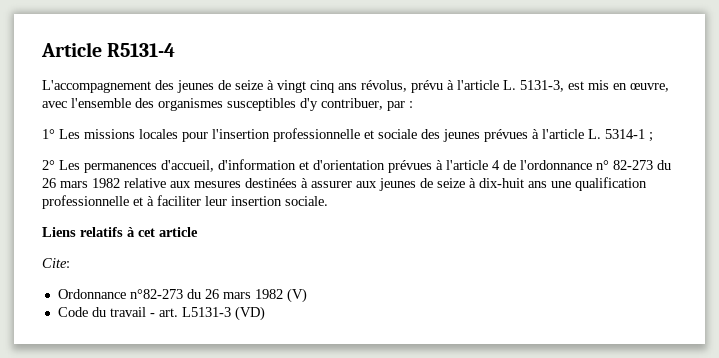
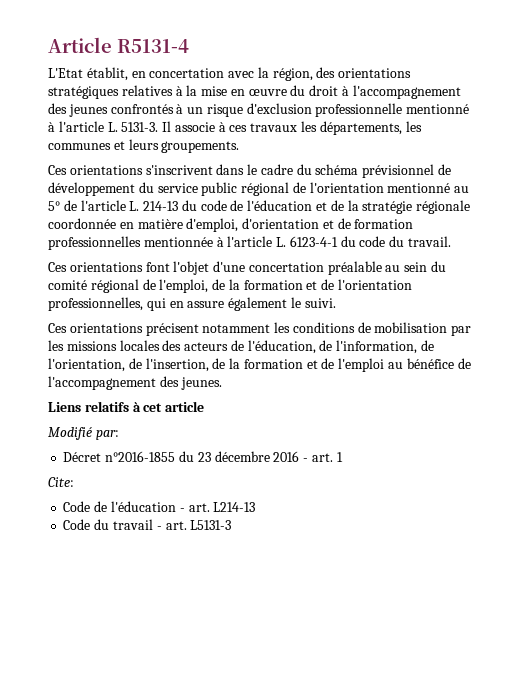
[42,80,669,93] [42,98,413,111] [42,128,653,142] [42,159,671,173] [42,177,647,191] [42,195,328,209] L'accompagnement des jeunes de seize à vingt cinq ans révolus, prévu à l'article L. 5131-3, est mis en œuvre, avec l'ensemble des organismes susceptibles d'y contribuer, par : // 1° Les missions locales pour l'insertion professionnelle et sociale des jeunes prévues à l'article L. 5314-1 ; // 2° Les permanences d'accueil, d'information et d'orientation prévues à l'article 4 de l'ordonnance n° 82-273 du 26 mars 1982 relative aux mesures destinées à assurer aux jeunes de seize à dix-huit ans une qualification professionnelle et à faciliter leur insertion sociale. -> [48,67,412,81] [48,85,461,99] [48,103,470,117] [48,121,422,135] [48,139,240,153] [48,164,452,178] [48,182,470,196] [48,200,471,214] [48,218,414,232] [48,236,452,250] [48,261,447,275] [48,279,413,293] [48,297,336,311] [48,322,472,336] [48,340,435,354] [48,358,471,372] [48,376,222,390] L'Etat établit, en concertation avec la région, des orientations stratégiques relatives à la mise en œuvre du droit à l'accompagnement des jeunes confrontés à un risque d'exclusion professionnelle mentionné à l'article L. 5131-3. Il associe à ces travaux les départements, les communes et leurs groupements. // Ces orientations s'inscrivent dans le cadre du schéma prévisionnel de développement du service public régional de l'orientation mentionné au 5° de l'article L. 214-13 du code de l'éducation et de la stratégie régionale coordonnée en matière d'emploi, d'orientation et de formation professionnelles mentionnée à l'article L. 6123-4-1 du code du travail. // Ces orientations font l'objet d'une concertation préalable au sein du comité régional de l'emploi, de la formation et de l'orientation professionnelles, qui en assure également le suivi. // Ces orientations précisent notamment les conditions de mobilisation par les missions locales des acteurs de l'éducation, de l'information, de l'orientation, de l'insertion, de la formation et de l'emploi au bénéfice de l'accompagnement des jeunes.
[42,258,70,268] [57,288,307,303] Cite: // Ordonnance n°82-273 du 26 mars 1982 (V) -> [48,427,119,440] [63,451,343,462] [48,477,74,487] [63,501,256,512] Modifié par: // Décret n°2016-1855 du 23 décembre 2016 - art. 1 // Cite: // Code de l'éducation - art. L214-13
[234,306,265,321] (VD) -> (232, 525) none

